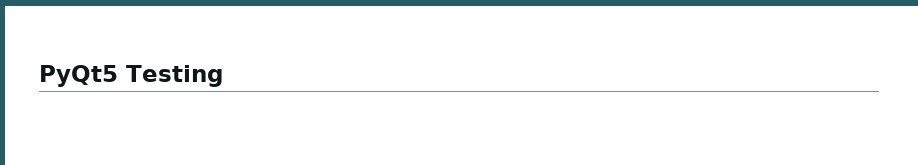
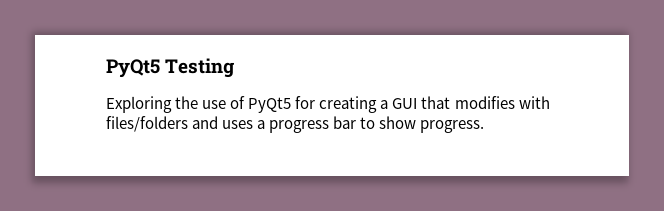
(223, 76) none -> [106,96,550,113] [106,116,485,133] // Exploring the use of PyQt5 for creating a GUI that modifies with files/folders and uses a progress bar to show progress.

